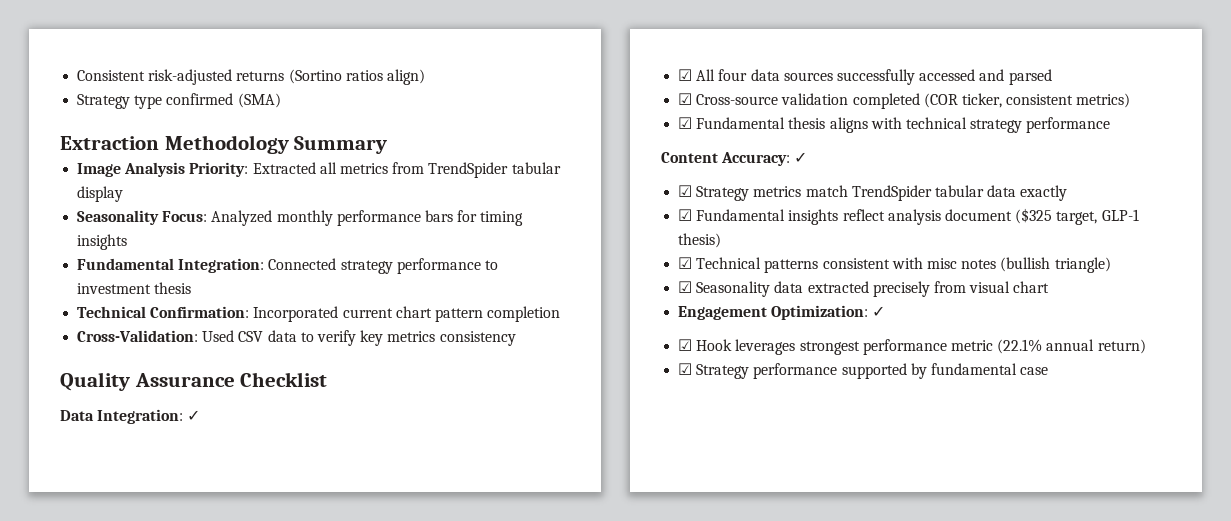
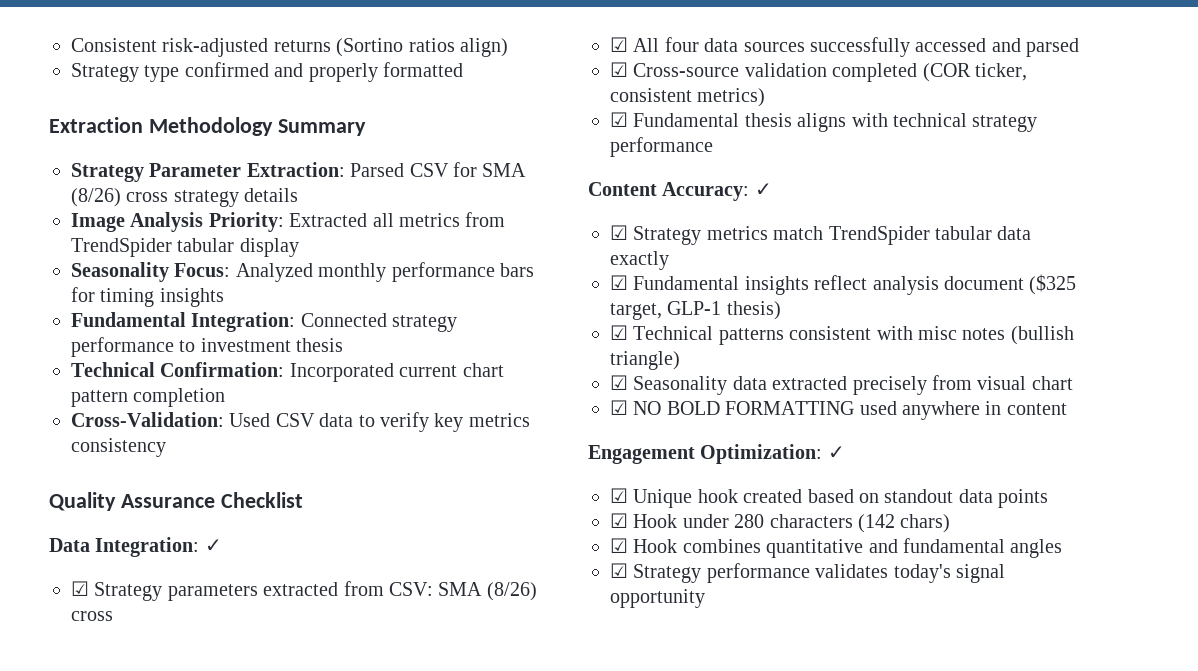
[237,93,281,108] (SMA) -> [274,62,463,82] and properly formatted
(388, 145) none -> [71,162,527,182] [71,188,299,207] // Strategy Parameter Extraction: Parsed CSV for SMA (8/26) cross strategy details
(201, 415) none -> [71,581,537,601] [71,611,113,621] // ☑ Strategy parameters extracted from CSV: SMA (8/26) cross
[678,305,886,320] [678,339,1146,355] Engagement Optimization: ✓ // ☑ Hook leverages strongest performance metric (22.1% annual return) -> [610,400,1067,420] [588,444,845,464] [610,488,1049,508] [610,513,951,533] [610,538,1063,558] ☑ NO BOLD FORMATTING used anywhere in content // Engagement Optimization: ✓ // ☑ Unique hook created based on standout data points // ☑ Hook under 280 characters (142 chars) // ☑ Hook combines quantitative and fundamental angles
[841,363,1049,379] supported by fundamental case -> [815,564,1005,583] [610,589,705,608] validates today's signal opportunity

